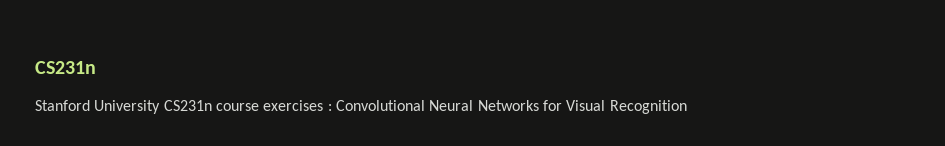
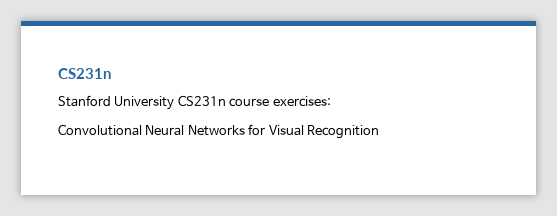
[263,100,332,111] exercises : -> [272,96,331,107] exercises: //

